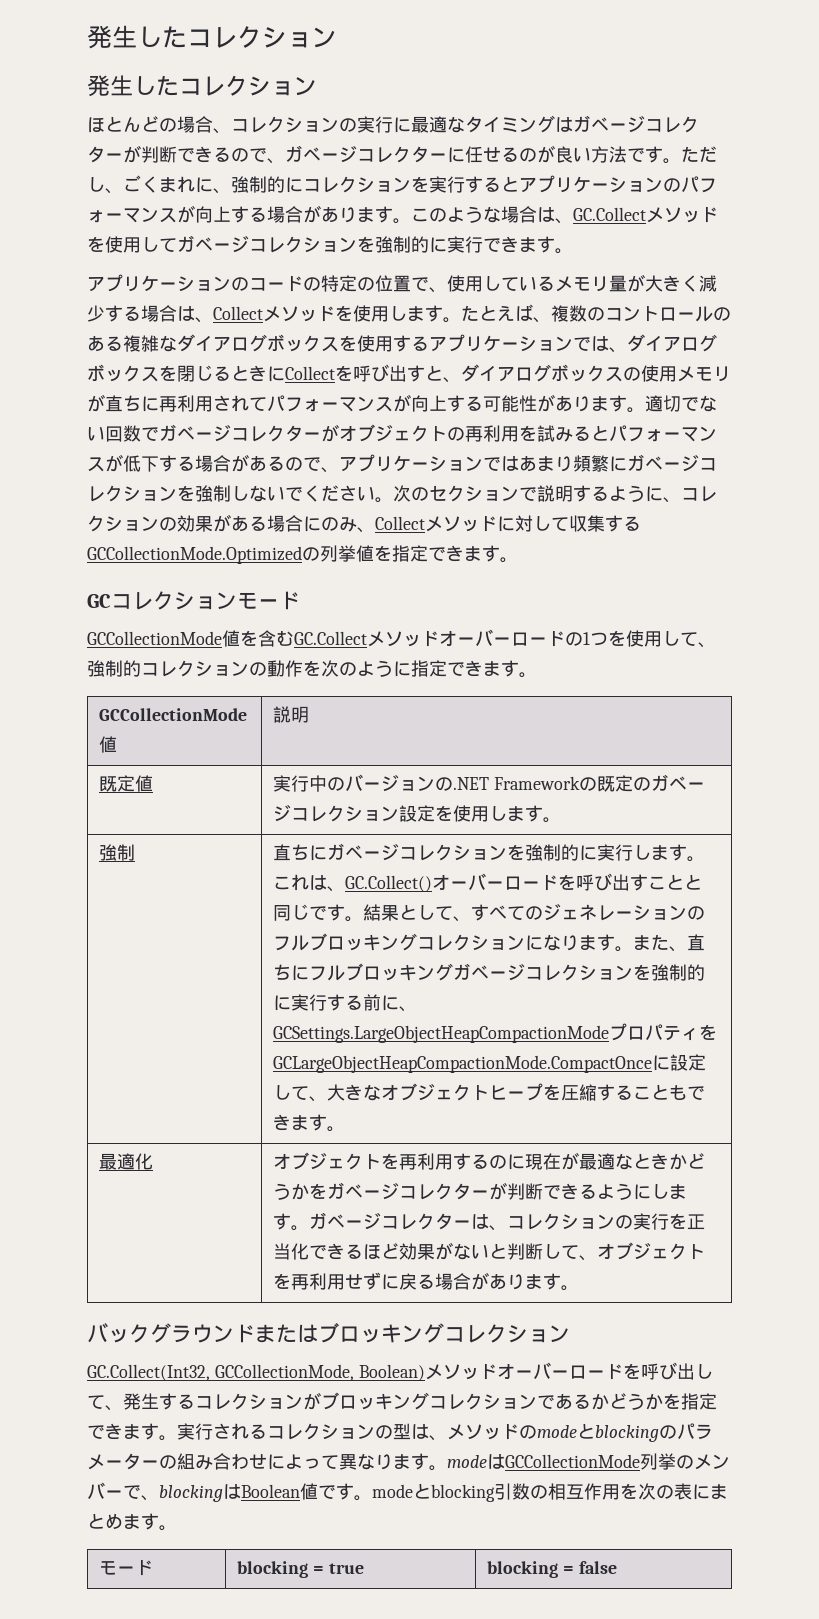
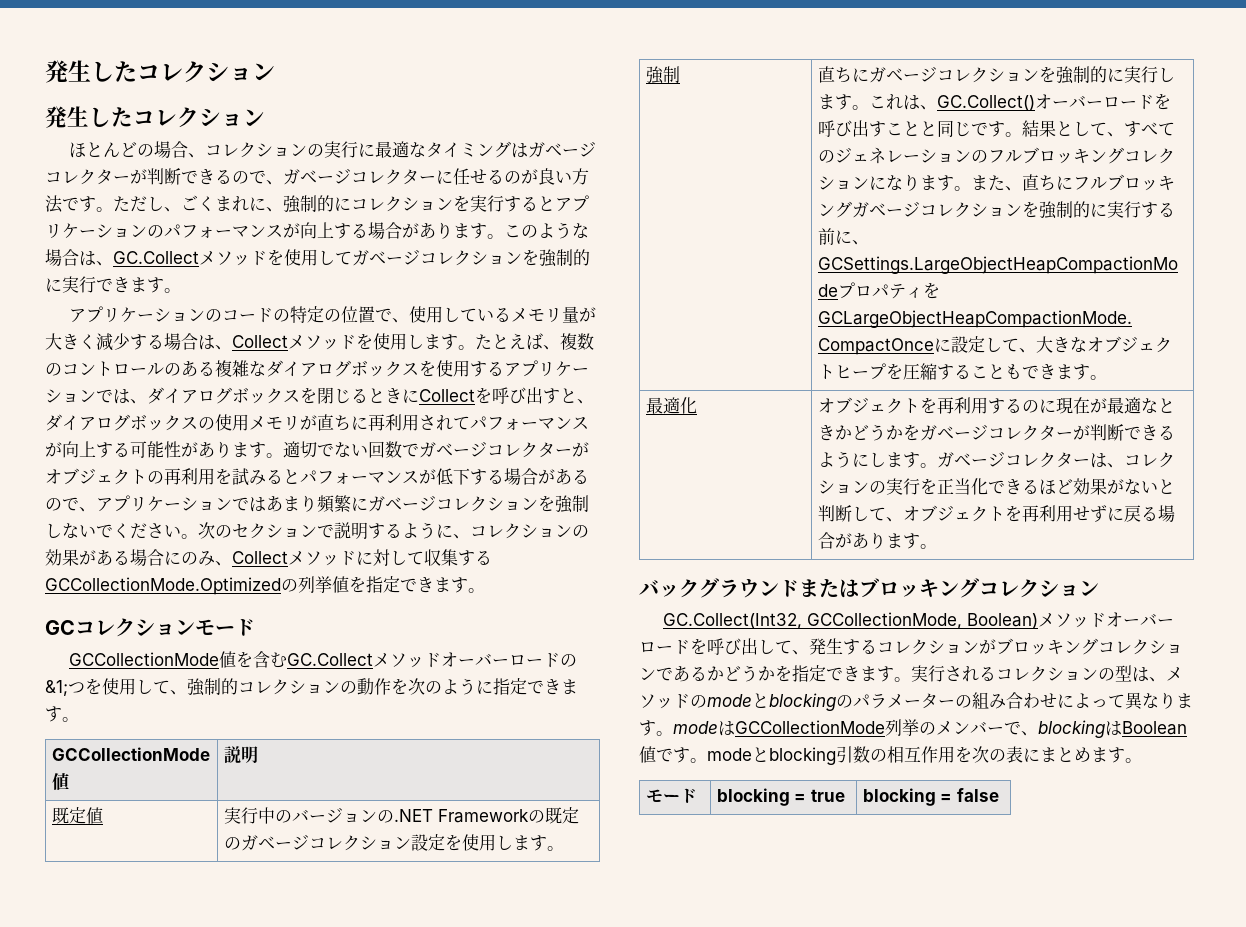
[583,632,590,645] 1 -> [45,680,68,696] &1;

